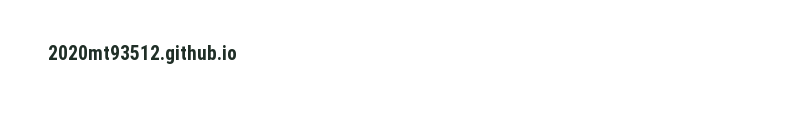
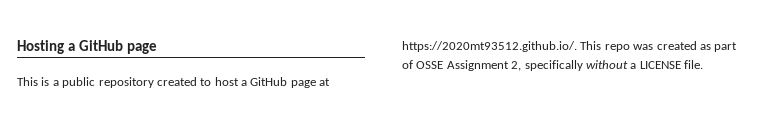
[48,45,237,64] 2020mt93512.github.io -> [17,40,157,54] [17,77,331,88] [402,41,738,52] [402,60,703,71] Hosting a GitHub page // This is a public repository created to host a GitHub page at https://2020mt93512.github.io/. This repo was created as part of OSSE Assignment 2, specifically without a LICENSE file.

